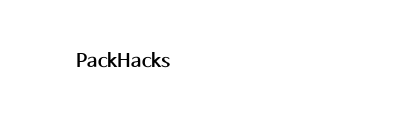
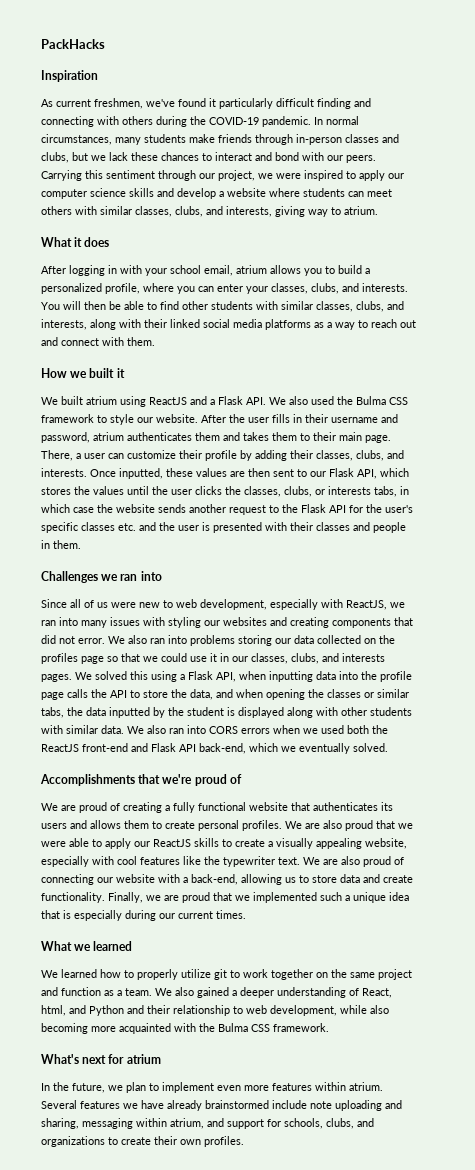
(170, 60) none -> [41,70,98,82] [41,98,371,109] [41,116,359,127] [41,134,399,145] [41,152,376,163] [41,170,404,181] [41,188,392,199] [41,206,378,217] [41,237,110,247] [41,265,370,276] [41,283,408,294] [41,301,404,312] [41,319,416,330] [41,337,155,346] [41,368,125,378] [41,396,408,407] [41,414,398,425] [41,432,391,443] [41,450,404,461] [41,468,409,479] [41,486,409,497] [41,504,413,515] [41,522,406,533] [41,540,81,549] [41,571,162,583] [41,599,405,610] [41,617,413,628] [41,635,395,646] [41,653,385,664] [41,671,412,682] [41,689,409,700] [41,707,412,718] [41,725,388,734] [41,743,388,754] [40,774,242,786] [41,802,393,813] [41,820,413,831] [41,838,407,849] [41,856,404,867] [41,874,413,885] [41,892,409,903] [41,910,246,921] [41,941,133,951] [41,969,412,980] [41,987,392,998] [41,1005,389,1016] [41,1023,329,1034] [41,1054,161,1064] [41,1082,383,1093] [41,1100,402,1111] [41,1118,374,1129] [41,1136,244,1147] // Inspiration // As current freshmen, we've found it particularly difficult finding and connecting with others during the COVID-19 pandemic. In normal circumstances, many students make friends through in-person classes and clubs, but we lack these chances to interact and bond with our peers. Carrying this sentiment through our project, we were inspired to apply our computer science skills and develop a website where students can meet others with similar classes, clubs, and interests, giving way to atrium. // What it does // After logging in with your school email, atrium allows you to build a personalized profile, where you can enter your classes, clubs, and interests. You will then be able to find other students with similar classes, clubs, and interests, along with their linked social media platforms as a way to reach out and connect with them. // How we built it // We built atrium using ReactJS and a Flask API. We also used the Bulma CSS framework to style our website. After the user fills in their username and password, atrium authenticates them and takes them to their main page. There, a user can customize their profile by adding their classes, clubs, and interests. Once inputted, these values are then sent to our Flask API, which stores the values until the user clicks the classes, clubs, or interests tabs, in which case the website sends another request to the Flask API for the user's specific classes etc. and the user is presented with their classes and people in them. // Challenges we ran into // Since all of us were new to web development, especially with ReactJS, we ran into many issues with styling our websites and creating components that did not error. We also ran into problems storing our data collected on the profiles page so that we could use it in our classes, clubs, and interests pages. We solved this using a Flask API, when inputting data into the profile page calls the API to store the data, and when opening the classes or similar tabs, the data inputted by the student is displayed along with other students with similar data. We also ran into CORS errors when we used both the ReactJS front-end and Flask API back-end, which we eventually solved. // Accomplishments that we're proud of // We are proud of creating a fully functional website that authenticates its users and allows them to create personal profiles. We are also proud that we were able to apply our ReactJS skills to create a visually appealing website, especially with cool features like the typewriter text. We are also proud of connecting our website with a back-end, allowing us to store data and create functionality. Finally, we are proud that we implemented such a unique idea that is especially during our current times. // What we learned // We learned how to properly utilize git to work together on the same project and function as a team. We also gained a deeper understanding of React, html, and Python and their relationship to web development, while also becoming more acquainted with the Bulma CSS framework. // What's next for atrium // In the future, we plan to implement even more features within atrium. Several features we have already brainstormed include note uploading and sharing, messaging within atrium, and support for schools, clubs, and organizations to create their own profiles.

